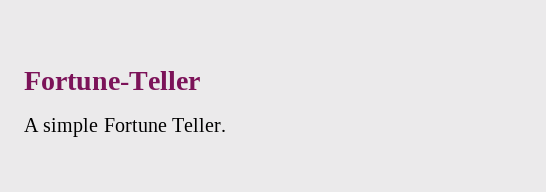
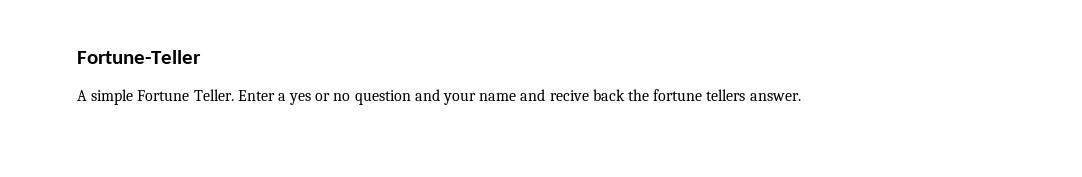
(227, 125) none -> [237,89,801,105] Enter a yes or no question and your name and recive back the fortune tellers answer.

